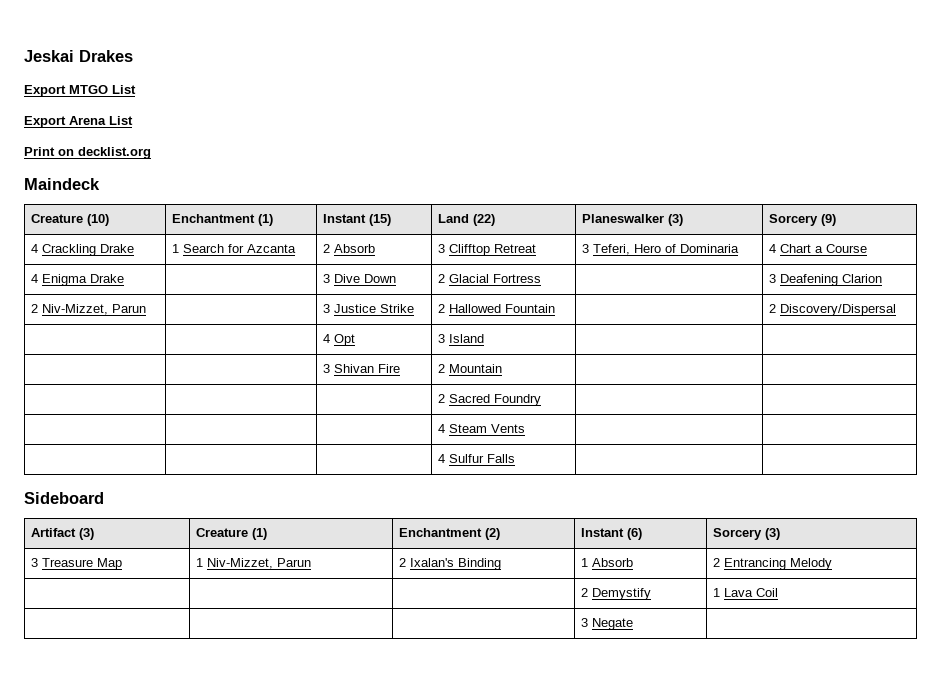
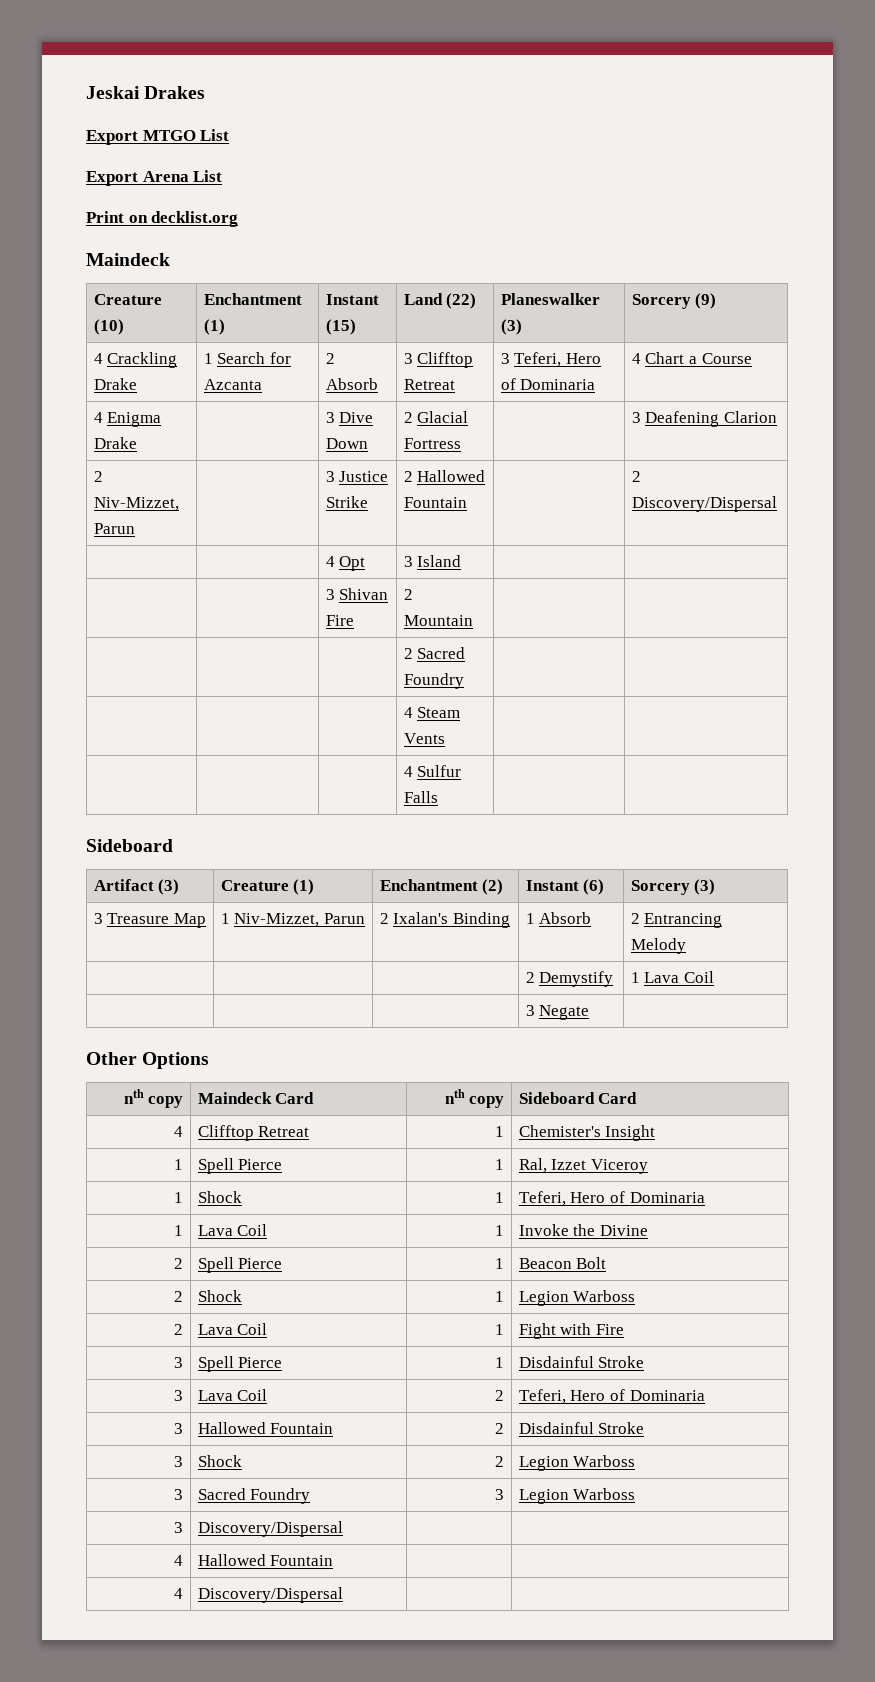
(633, 624) none -> [86,1052,210,1069] [123,1089,184,1108] [197,1092,315,1104] [444,1089,505,1108] [518,1092,638,1104] [174,1126,184,1137] [197,1125,310,1141] [495,1126,505,1137] [518,1125,656,1141] [174,1159,184,1170] [197,1158,283,1174] [495,1159,505,1170] [518,1158,649,1174] [174,1192,184,1203] [197,1191,242,1203] [495,1192,505,1203] [518,1191,705,1206] [174,1225,184,1236] [197,1224,268,1236] [495,1225,505,1236] [518,1224,649,1236] [174,1258,184,1269] [197,1257,283,1273] [495,1258,505,1269] [518,1257,607,1269] [174,1291,184,1302] [197,1290,242,1302] [495,1291,505,1302] [518,1290,636,1306] [174,1324,184,1335] [197,1323,268,1335] [495,1324,505,1335] [518,1323,625,1339] [174,1357,184,1368] [197,1356,283,1372] [495,1357,505,1368] [518,1356,645,1368] [174,1390,184,1401] [197,1389,268,1401] [495,1390,505,1401] [518,1389,705,1404] [174,1423,184,1434] [197,1422,334,1434] [495,1423,505,1434] [518,1422,645,1434] [174,1456,184,1467] [197,1455,242,1467] [495,1456,505,1467] [518,1455,636,1471] [174,1489,184,1500] [197,1488,311,1504] [495,1489,505,1500] [518,1488,636,1504] [174,1522,184,1533] [197,1521,343,1537] [174,1555,184,1566] [197,1554,334,1566] [174,1588,184,1599] [197,1587,343,1603] // Other Options // nth copy | Maindeck Card | nth copy | Sideboard Card // 4 | Clifftop Retreat | 1 | Chemister's Insight // 1 | Spell Pierce | 1 | Ral, Izzet Viceroy // 1 | Shock | 1 | Teferi, Hero of Dominaria // 1 | Lava Coil | 1 | Invoke the Divine // 2 | Spell Pierce | 1 | Beacon Bolt // 2 | Shock | 1 | Legion Warboss // 2 | Lava Coil | 1 | Fight with Fire // 3 | Spell Pierce | 1 | Disdainful Stroke // 3 | Lava Coil | 2 | Teferi, Hero of Dominaria // 3 | Hallowed Fountain | 2 | Disdainful Stroke // 3 | Shock | 2 | Legion Warboss // 3 | Sacred Foundry | 3 | Legion Warboss // 3 | Discovery/Dispersal | | // 4 | Hallowed Fountain | | // 4 | Discovery/Dispersal | |

